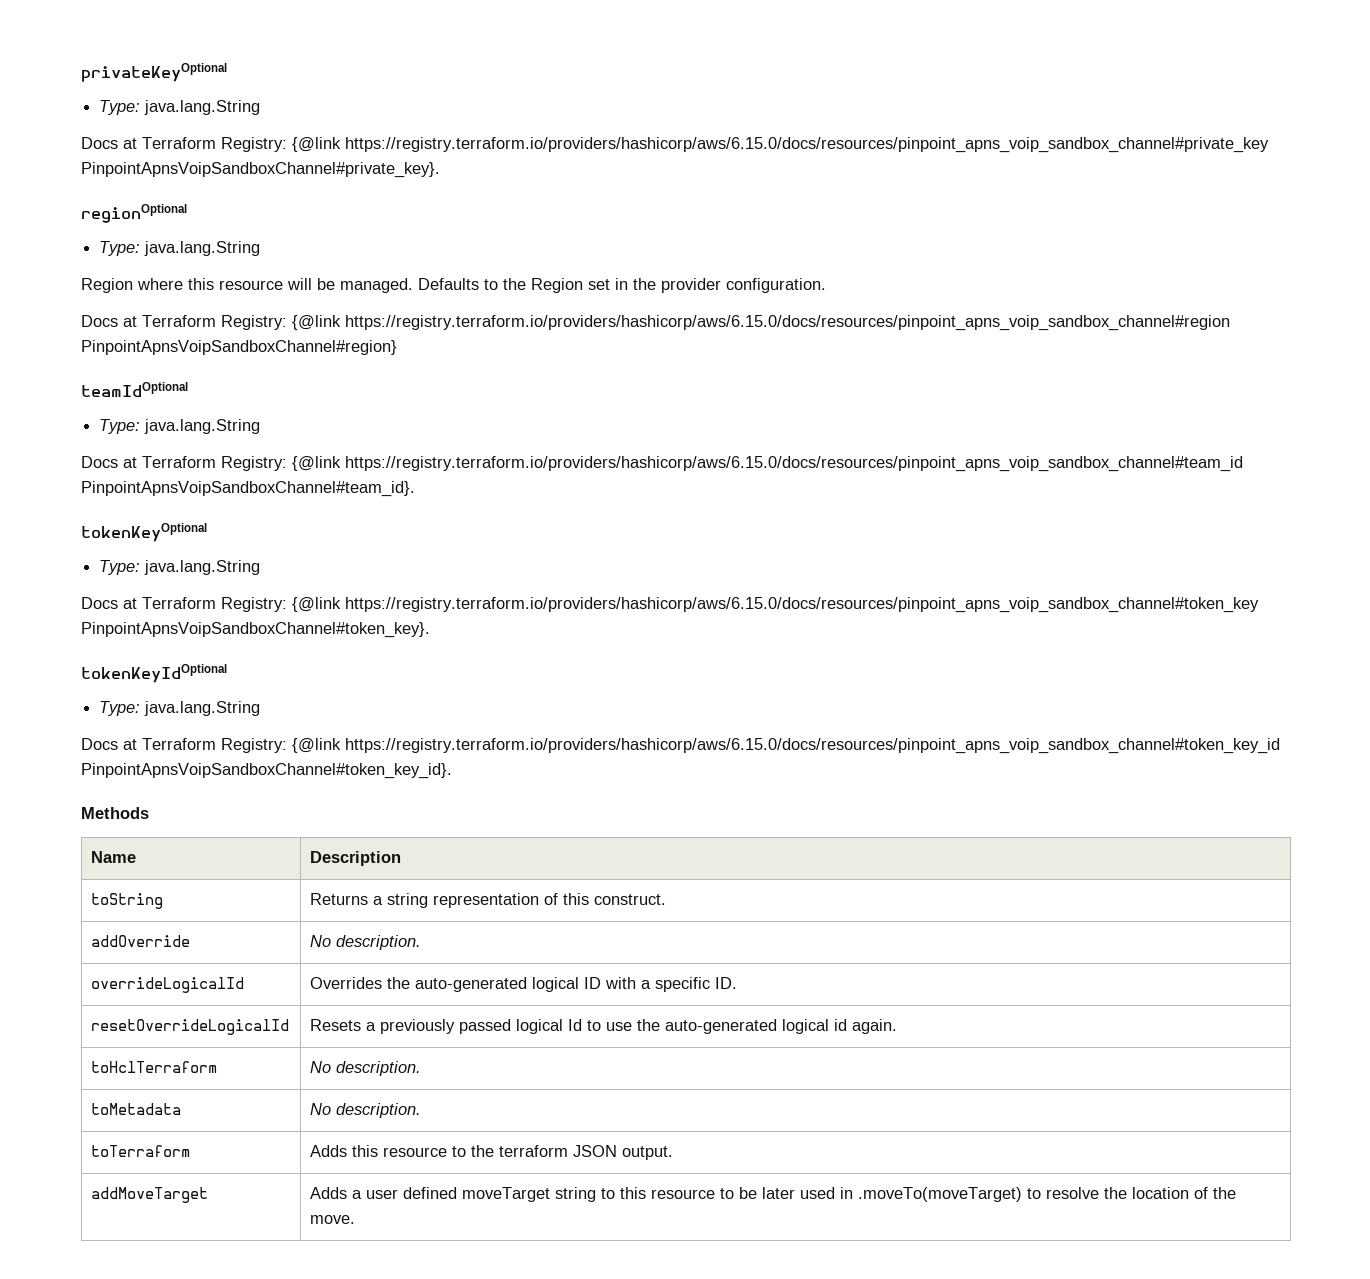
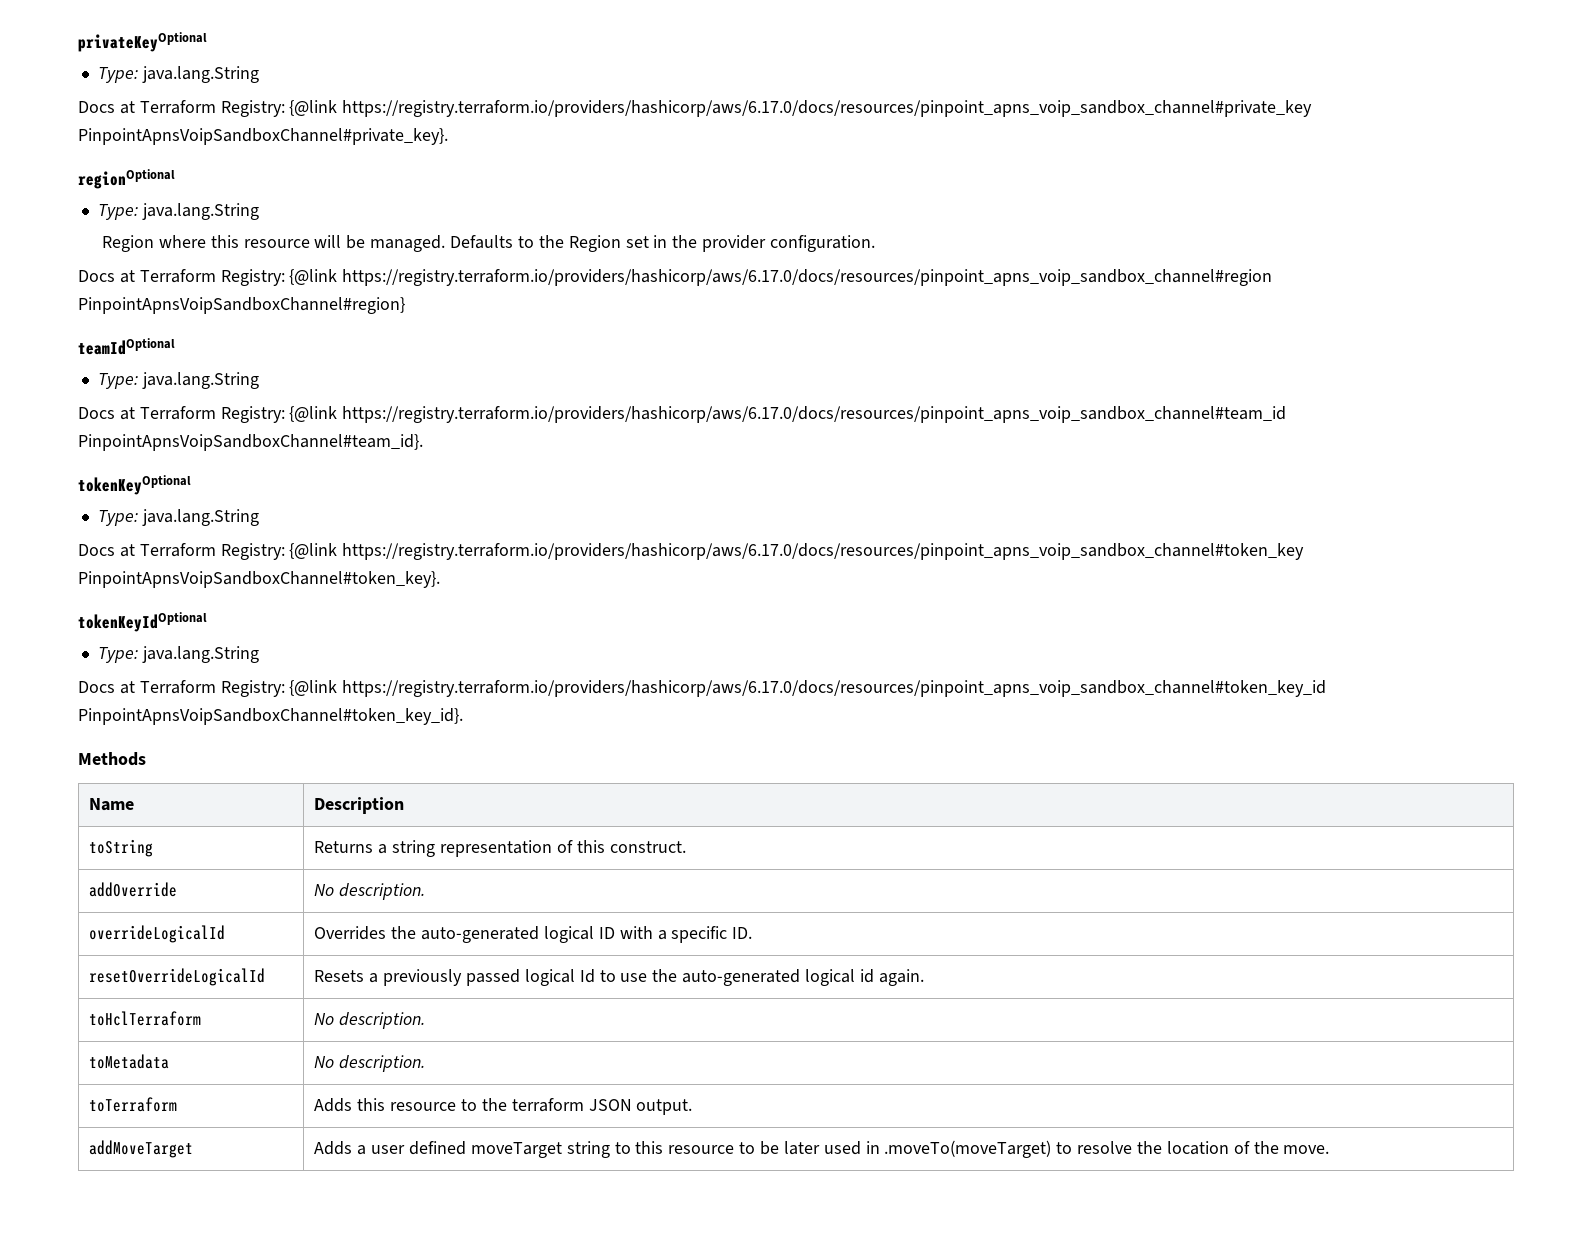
[345,137,1269,153] https://registry.terraform.io/providers/hashicorp/aws/6.15.0/docs/resources/pinpoint_apns_voip_sandbox_channel#private_key -> [342,100,1313,117] https://registry.terraform.io/providers/hashicorp/aws/6.17.0/docs/resources/pinpoint_apns_voip_sandbox_channel#private_key
[345,315,1230,331] https://registry.terraform.io/providers/hashicorp/aws/6.15.0/docs/resources/pinpoint_apns_voip_sandbox_channel#region -> [342,269,1273,286] https://registry.terraform.io/providers/hashicorp/aws/6.17.0/docs/resources/pinpoint_apns_voip_sandbox_channel#region
[345,456,1243,472] https://registry.terraform.io/providers/hashicorp/aws/6.15.0/docs/resources/pinpoint_apns_voip_sandbox_channel#team_id -> [342,406,1287,423] https://registry.terraform.io/providers/hashicorp/aws/6.17.0/docs/resources/pinpoint_apns_voip_sandbox_channel#team_id
[345,597,1259,613] https://registry.terraform.io/providers/hashicorp/aws/6.15.0/docs/resources/pinpoint_apns_voip_sandbox_channel#token_key -> [342,543,1305,560] https://registry.terraform.io/providers/hashicorp/aws/6.17.0/docs/resources/pinpoint_apns_voip_sandbox_channel#token_key
[345,738,1280,754] https://registry.terraform.io/providers/hashicorp/aws/6.15.0/docs/resources/pinpoint_apns_voip_sandbox_channel#token_key_id -> [342,680,1327,697] https://registry.terraform.io/providers/hashicorp/aws/6.17.0/docs/resources/pinpoint_apns_voip_sandbox_channel#token_key_id

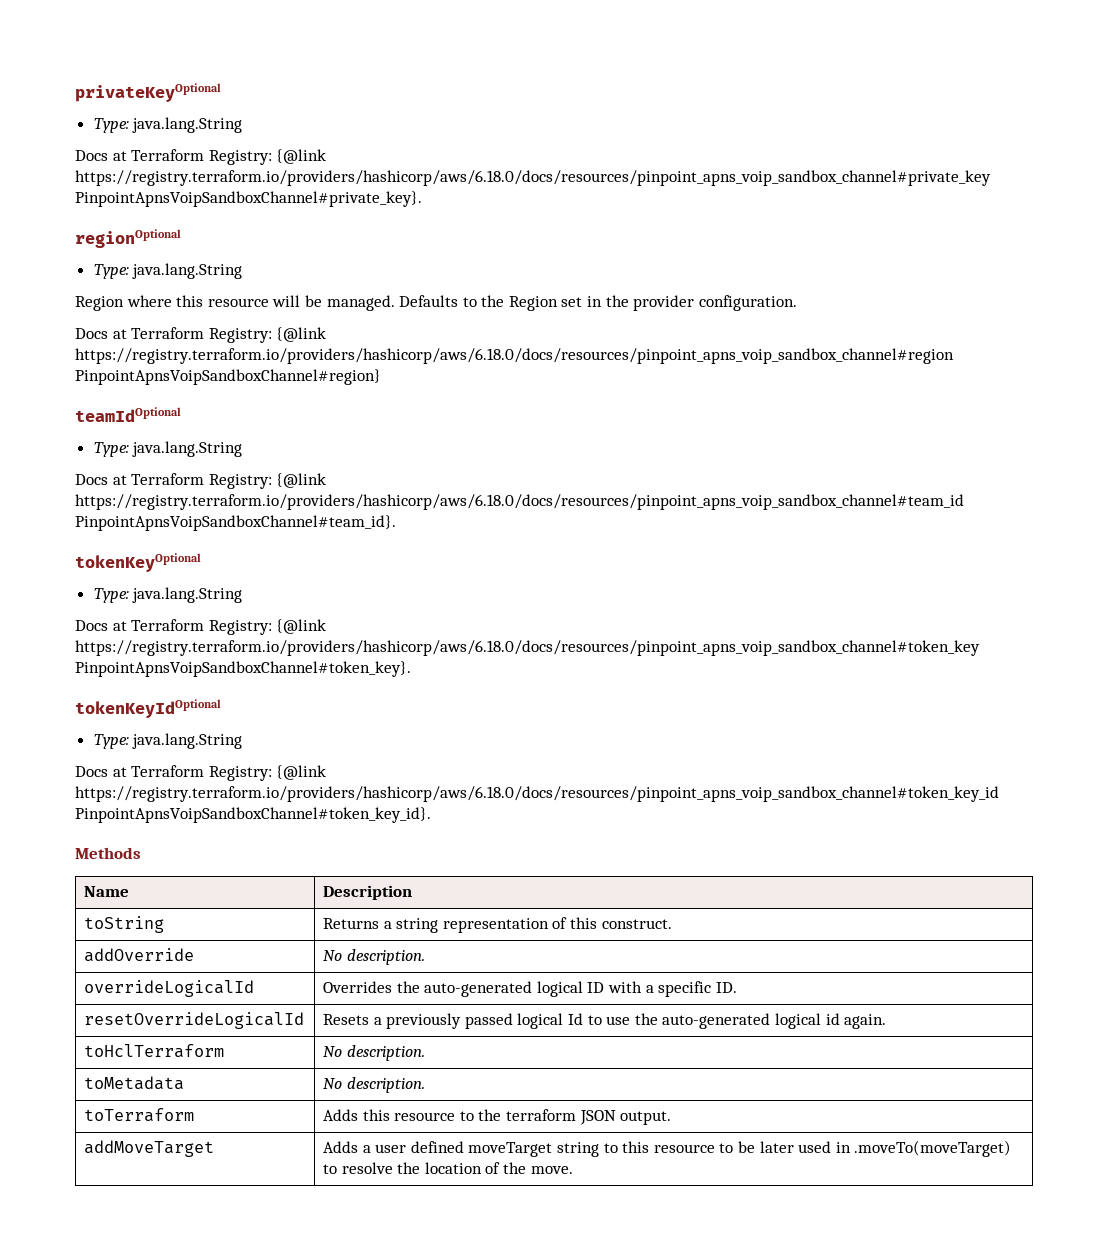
[342,100,1313,117] https://registry.terraform.io/providers/hashicorp/aws/6.17.0/docs/resources/pinpoint_apns_voip_sandbox_channel#private_key -> [75,170,991,186] https://registry.terraform.io/providers/hashicorp/aws/6.18.0/docs/resources/pinpoint_apns_voip_sandbox_channel#private_key
[342,269,1273,286] https://registry.terraform.io/providers/hashicorp/aws/6.17.0/docs/resources/pinpoint_apns_voip_sandbox_channel#region -> [75,348,954,364] https://registry.terraform.io/providers/hashicorp/aws/6.18.0/docs/resources/pinpoint_apns_voip_sandbox_channel#region
[342,406,1287,423] https://registry.terraform.io/providers/hashicorp/aws/6.17.0/docs/resources/pinpoint_apns_voip_sandbox_channel#team_id -> [75,494,964,510] https://registry.terraform.io/providers/hashicorp/aws/6.18.0/docs/resources/pinpoint_apns_voip_sandbox_channel#team_id
[342,543,1305,560] https://registry.terraform.io/providers/hashicorp/aws/6.17.0/docs/resources/pinpoint_apns_voip_sandbox_channel#token_key -> [75,640,980,656] https://registry.terraform.io/providers/hashicorp/aws/6.18.0/docs/resources/pinpoint_apns_voip_sandbox_channel#token_key
[342,680,1327,697] https://registry.terraform.io/providers/hashicorp/aws/6.17.0/docs/resources/pinpoint_apns_voip_sandbox_channel#token_key_id -> [75,786,999,802] https://registry.terraform.io/providers/hashicorp/aws/6.18.0/docs/resources/pinpoint_apns_voip_sandbox_channel#token_key_id

